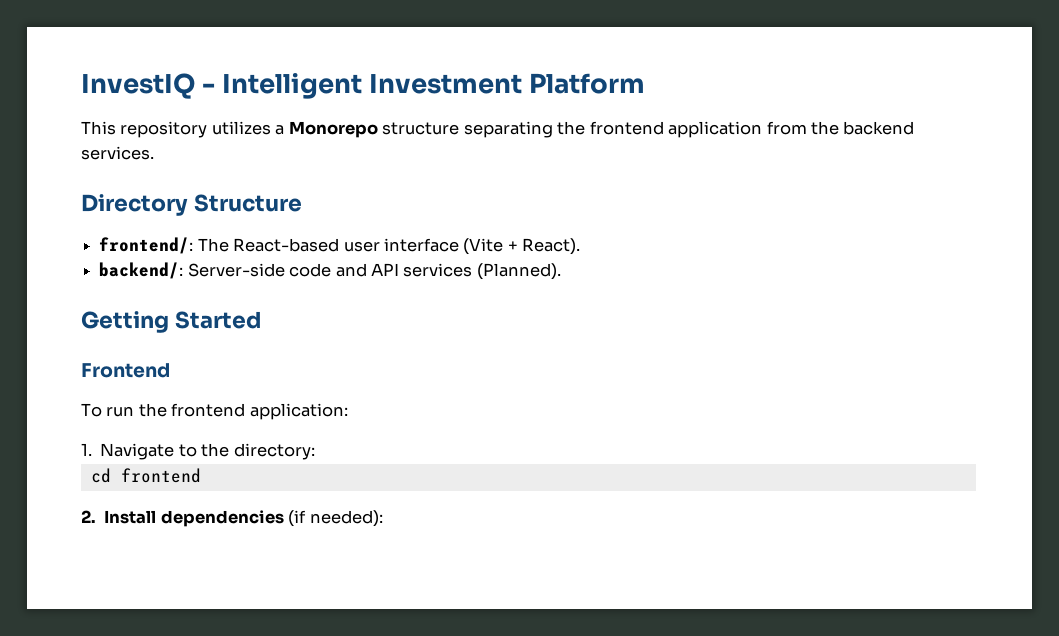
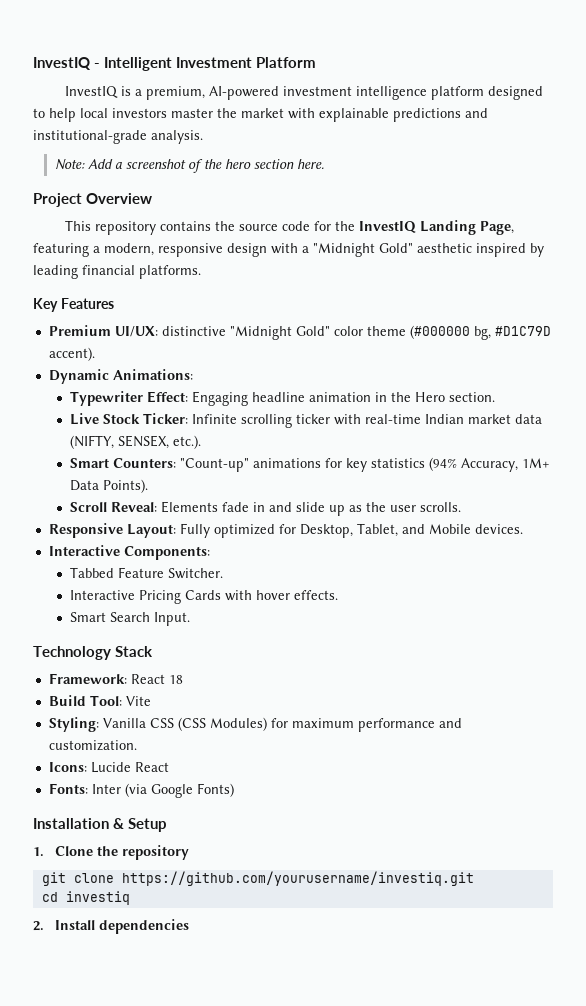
[81,121,915,138] [81,146,154,160] [81,194,302,216] [99,237,581,255] [99,262,561,280] [81,311,261,333] [81,363,170,378] [81,403,348,420] [81,443,315,460] This repository utilizes a Monorepo structure separating the frontend application from the backend services. // Directory Structure // frontend/: The React-based user interface (Vite + React). // backend/: Server-side code and API services (Planned). // Getting Started // Frontend // To run the frontend application: // 1. Navigate to the directory: -> [64,86,543,100] [33,108,488,122] [33,130,203,144] [54,159,324,173] [33,193,152,207] [64,220,514,235] [33,243,544,257] [33,265,201,279] [33,298,114,312] [48,325,551,340] [48,347,95,361] [48,369,193,384] [70,391,496,406] [70,413,543,428] [70,435,202,449] [70,457,551,472] [70,479,149,493] [70,501,462,516] [48,523,523,538] [48,545,210,560] [70,567,224,579] [70,590,339,604] [70,612,191,626] [33,646,153,660] [48,673,183,684] [48,695,151,706] [48,717,462,732] [48,740,137,751] [48,762,169,773] [48,783,234,798] [33,818,167,832] [33,845,189,860] [41,871,474,886] InvestIQ is a premium, AI-powered investment intelligence platform designed to help local investors master the market with explainable predictions and institutional-grade analysis. // Note: Add a screenshot of the hero section here. // Project Overview // This repository contains the source code for the InvestIQ Landing Page, featuring a modern, responsive design with a "Midnight Gold" aesthetic inspired by leading financial platforms. // Key Features // Premium UI/UX: distinctive "Midnight Gold" color theme (#000000 bg, #D1C79D accent). // Dynamic Animations: // Typewriter Effect: Engaging headline animation in the Hero section. // Live Stock Ticker: Infinite scrolling ticker with real-time Indian market data (NIFTY, SENSEX, etc.). // Smart Counters: "Count-up" animations for key statistics (94% Accuracy, 1M+ Data Points). // Scroll Reveal: Elements fade in and slide up as the user scrolls. // Responsive Layout: Fully optimized for Desktop, Tablet, and Mobile devices. // Interactive Components: // Tabbed Feature Switcher. // Interactive Pricing Cards with hover effects. // Smart Search Input. // Technology Stack // Framework: React 18 // Build Tool: Vite // Styling: Vanilla CSS (CSS Modules) for maximum performance and customization. // Icons: Lucide React // Fonts: Inter (via Google Fonts) // Installation & Setup // 1. Clone the repository // git clone https://github.com/yourusername/investiq.git
[120,468,201,483] frontend -> [65,891,130,905] investiq
[288,510,383,527] (if needed): -> (189, 926) none

